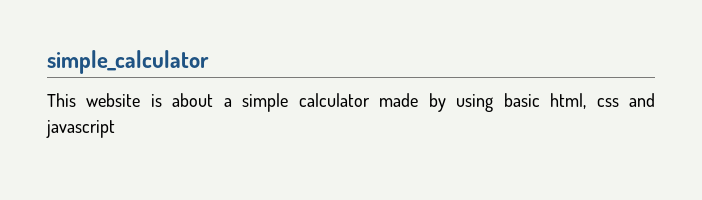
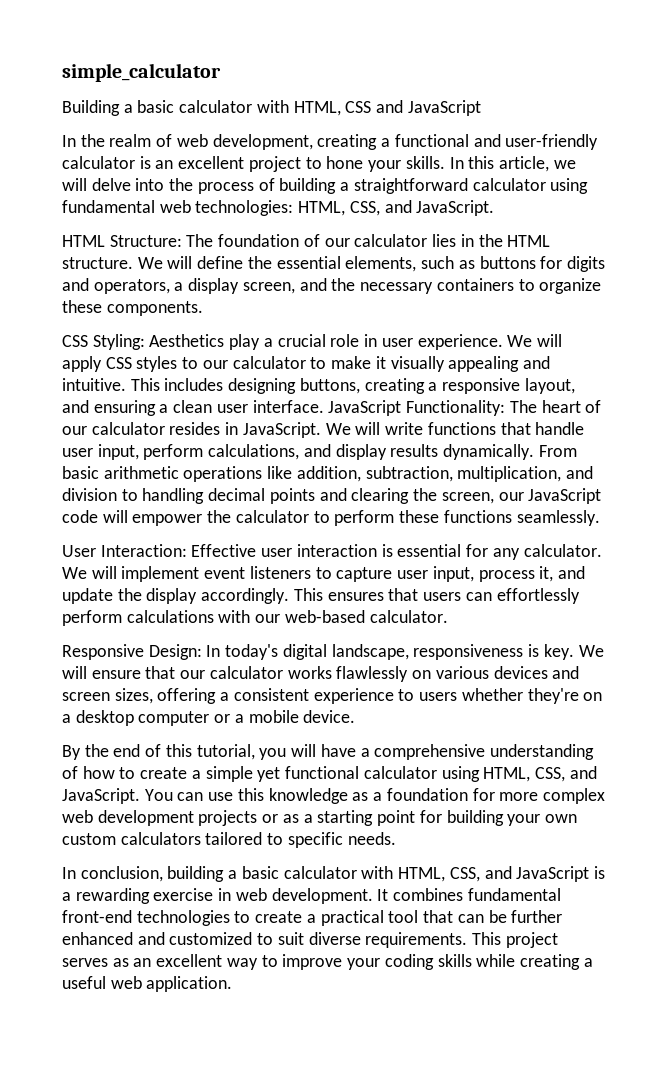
[47,93,655,112] [46,120,115,138] This website is about a simple calculator made by using basic html, css and javascript -> [62,100,481,116] [62,134,599,150] [62,156,576,172] [62,178,589,194] [62,200,495,216] [62,234,551,247] [62,256,605,272] [62,278,602,294] [62,300,203,316] [62,334,562,350] [62,356,550,372] [62,378,575,394] [62,400,602,416] [62,422,585,438] [62,444,577,460] [62,466,594,482] [62,488,602,504] [62,510,600,526] [62,544,602,560] [62,566,585,582] [62,588,580,604] [62,610,448,626] [62,644,604,660] [62,666,580,682] [62,688,603,704] [62,710,356,726] [62,744,594,760] [62,766,597,782] [62,788,605,804] [62,810,577,826] [62,832,396,848] [62,866,605,882] [62,888,561,904] [62,910,563,926] [62,932,558,948] [62,954,593,970] [62,976,233,992] Building a basic calculator with HTML, CSS and JavaScript // In the realm of web development, creating a functional and user-friendly calculator is an excellent project to hone your skills. In this article, we will delve into the process of building a straightforward calculator using fundamental web technologies: HTML, CSS, and JavaScript. // HTML Structure: The foundation of our calculator lies in the HTML structure. We will define the essential elements, such as buttons for digits and operators, a display screen, and the necessary containers to organize these components. // CSS Styling: Aesthetics play a crucial role in user experience. We will apply CSS styles to our calculator to make it visually appealing and intuitive. This includes designing buttons, creating a responsive layout, and ensuring a clean user interface. JavaScript Functionality: The heart of our calculator resides in JavaScript. We will write functions that handle user input, perform calculations, and display results dynamically. From basic arithmetic operations like addition, subtraction, multiplication, and division to handling decimal points and clearing the screen, our JavaScript code will empower the calculator to perform these functions seamlessly. // User Interaction: Effective user interaction is essential for any calculator. We will implement event listeners to capture user input, process it, and update the display accordingly. This ensures that users can effortlessly perform calculations with our web-based calculator. // Responsive Design: In today's digital landscape, responsiveness is key. We will ensure that our calculator works flawlessly on various devices and screen sizes, offering a consistent experience to users whether they're on a desktop computer or a mobile device. // By the end of this tutorial, you will have a comprehensive understanding of how to create a simple yet functional calculator using HTML, CSS, and JavaScript. You can use this knowledge as a foundation for more complex web development projects or as a starting point for building your own custom calculators tailored to specific needs. // In conclusion, building a basic calculator with HTML, CSS, and JavaScript is a rewarding exercise in web development. It combines fundamental front-end technologies to create a practical tool that can be further enhanced and customized to suit diverse requirements. This project serves as an excellent way to improve your coding skills while creating a useful web application.

